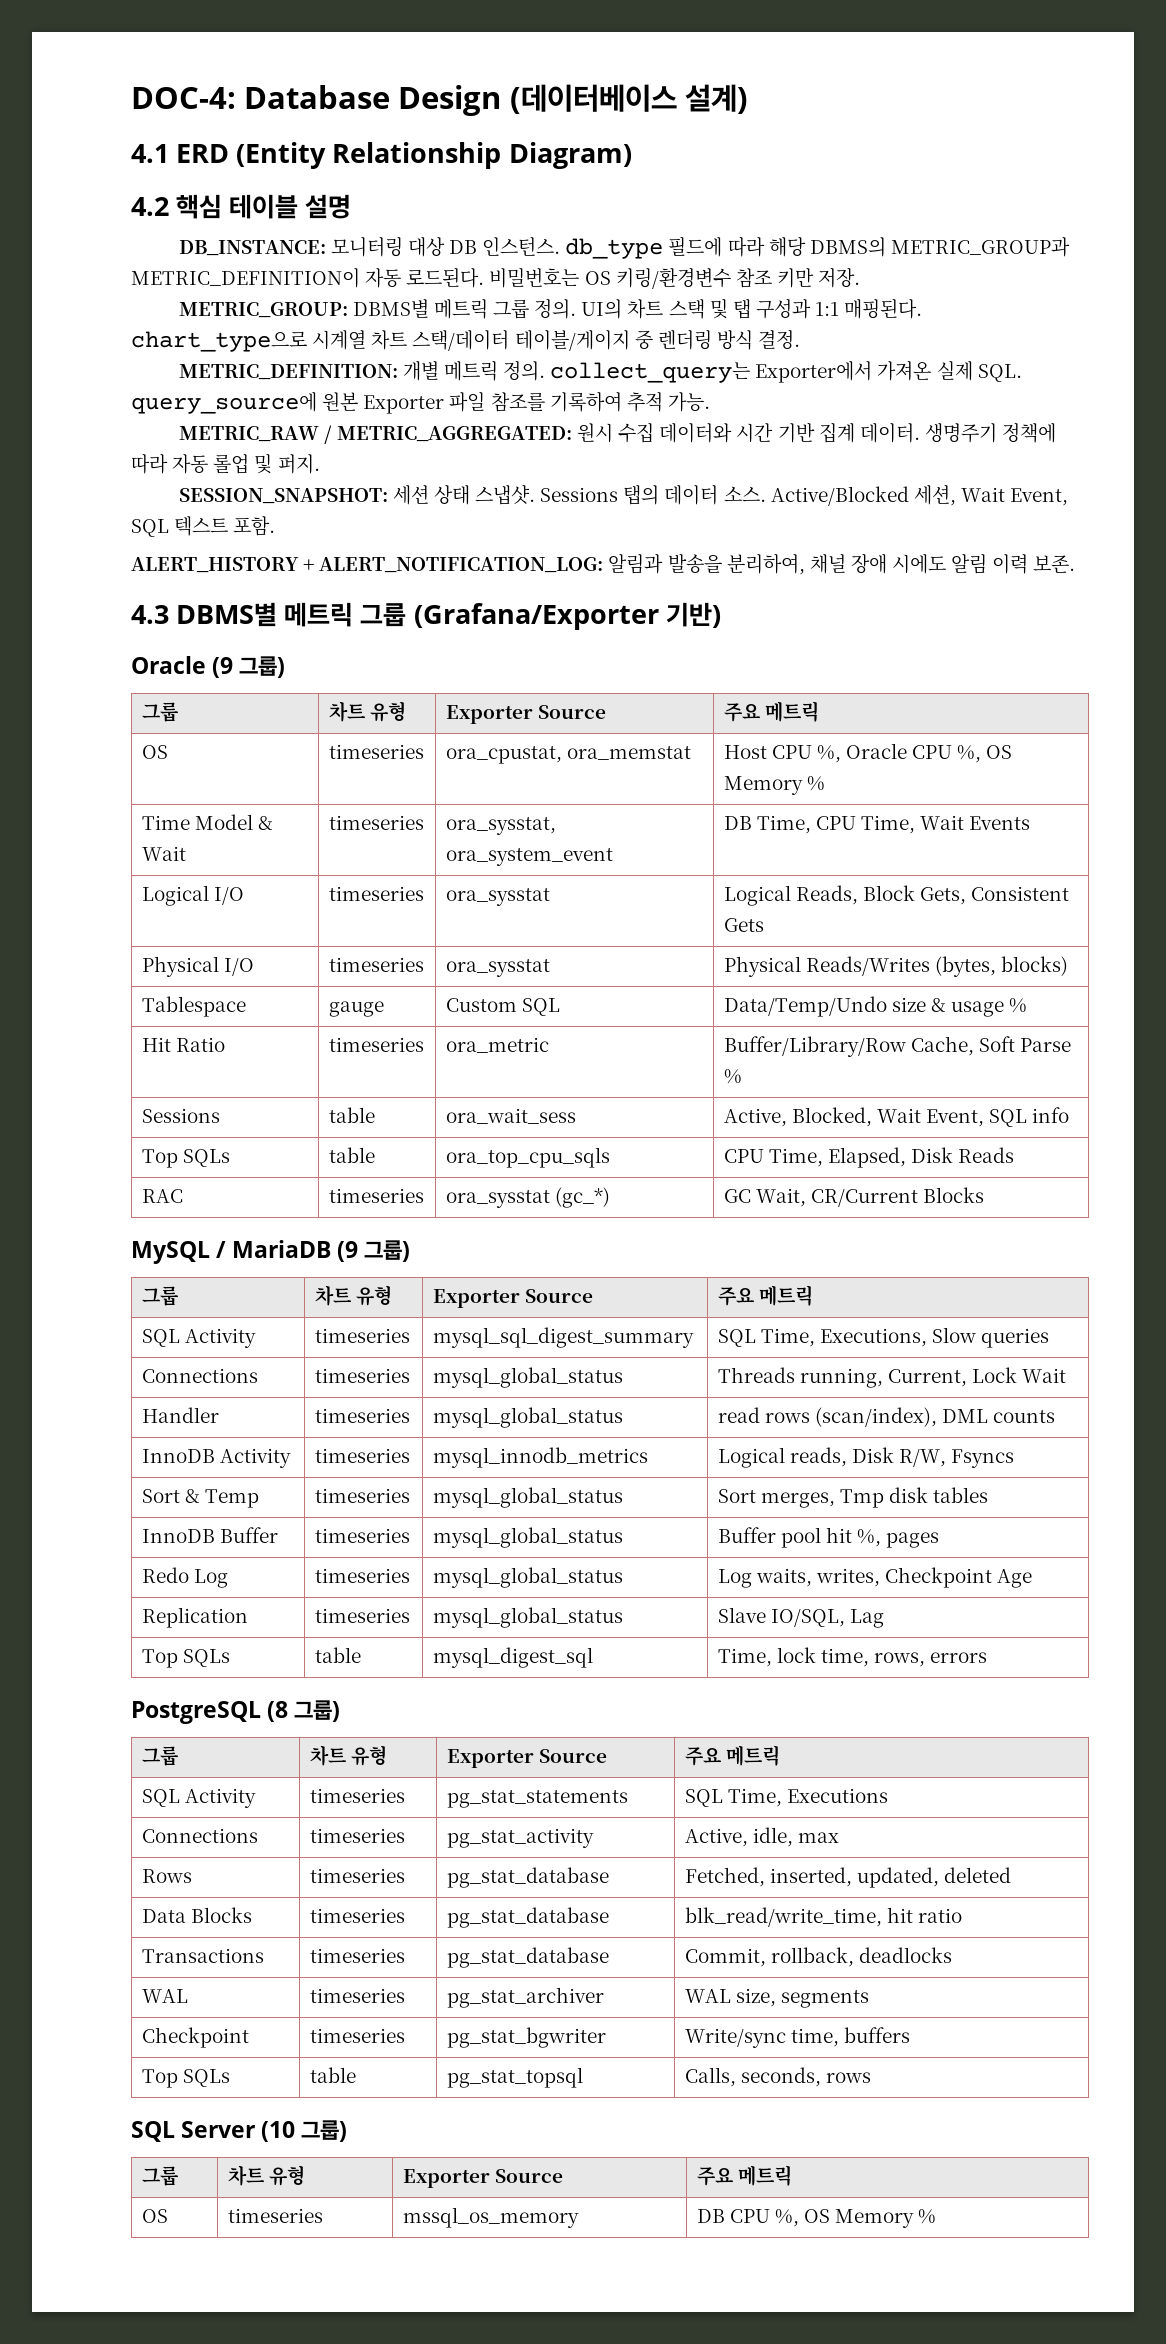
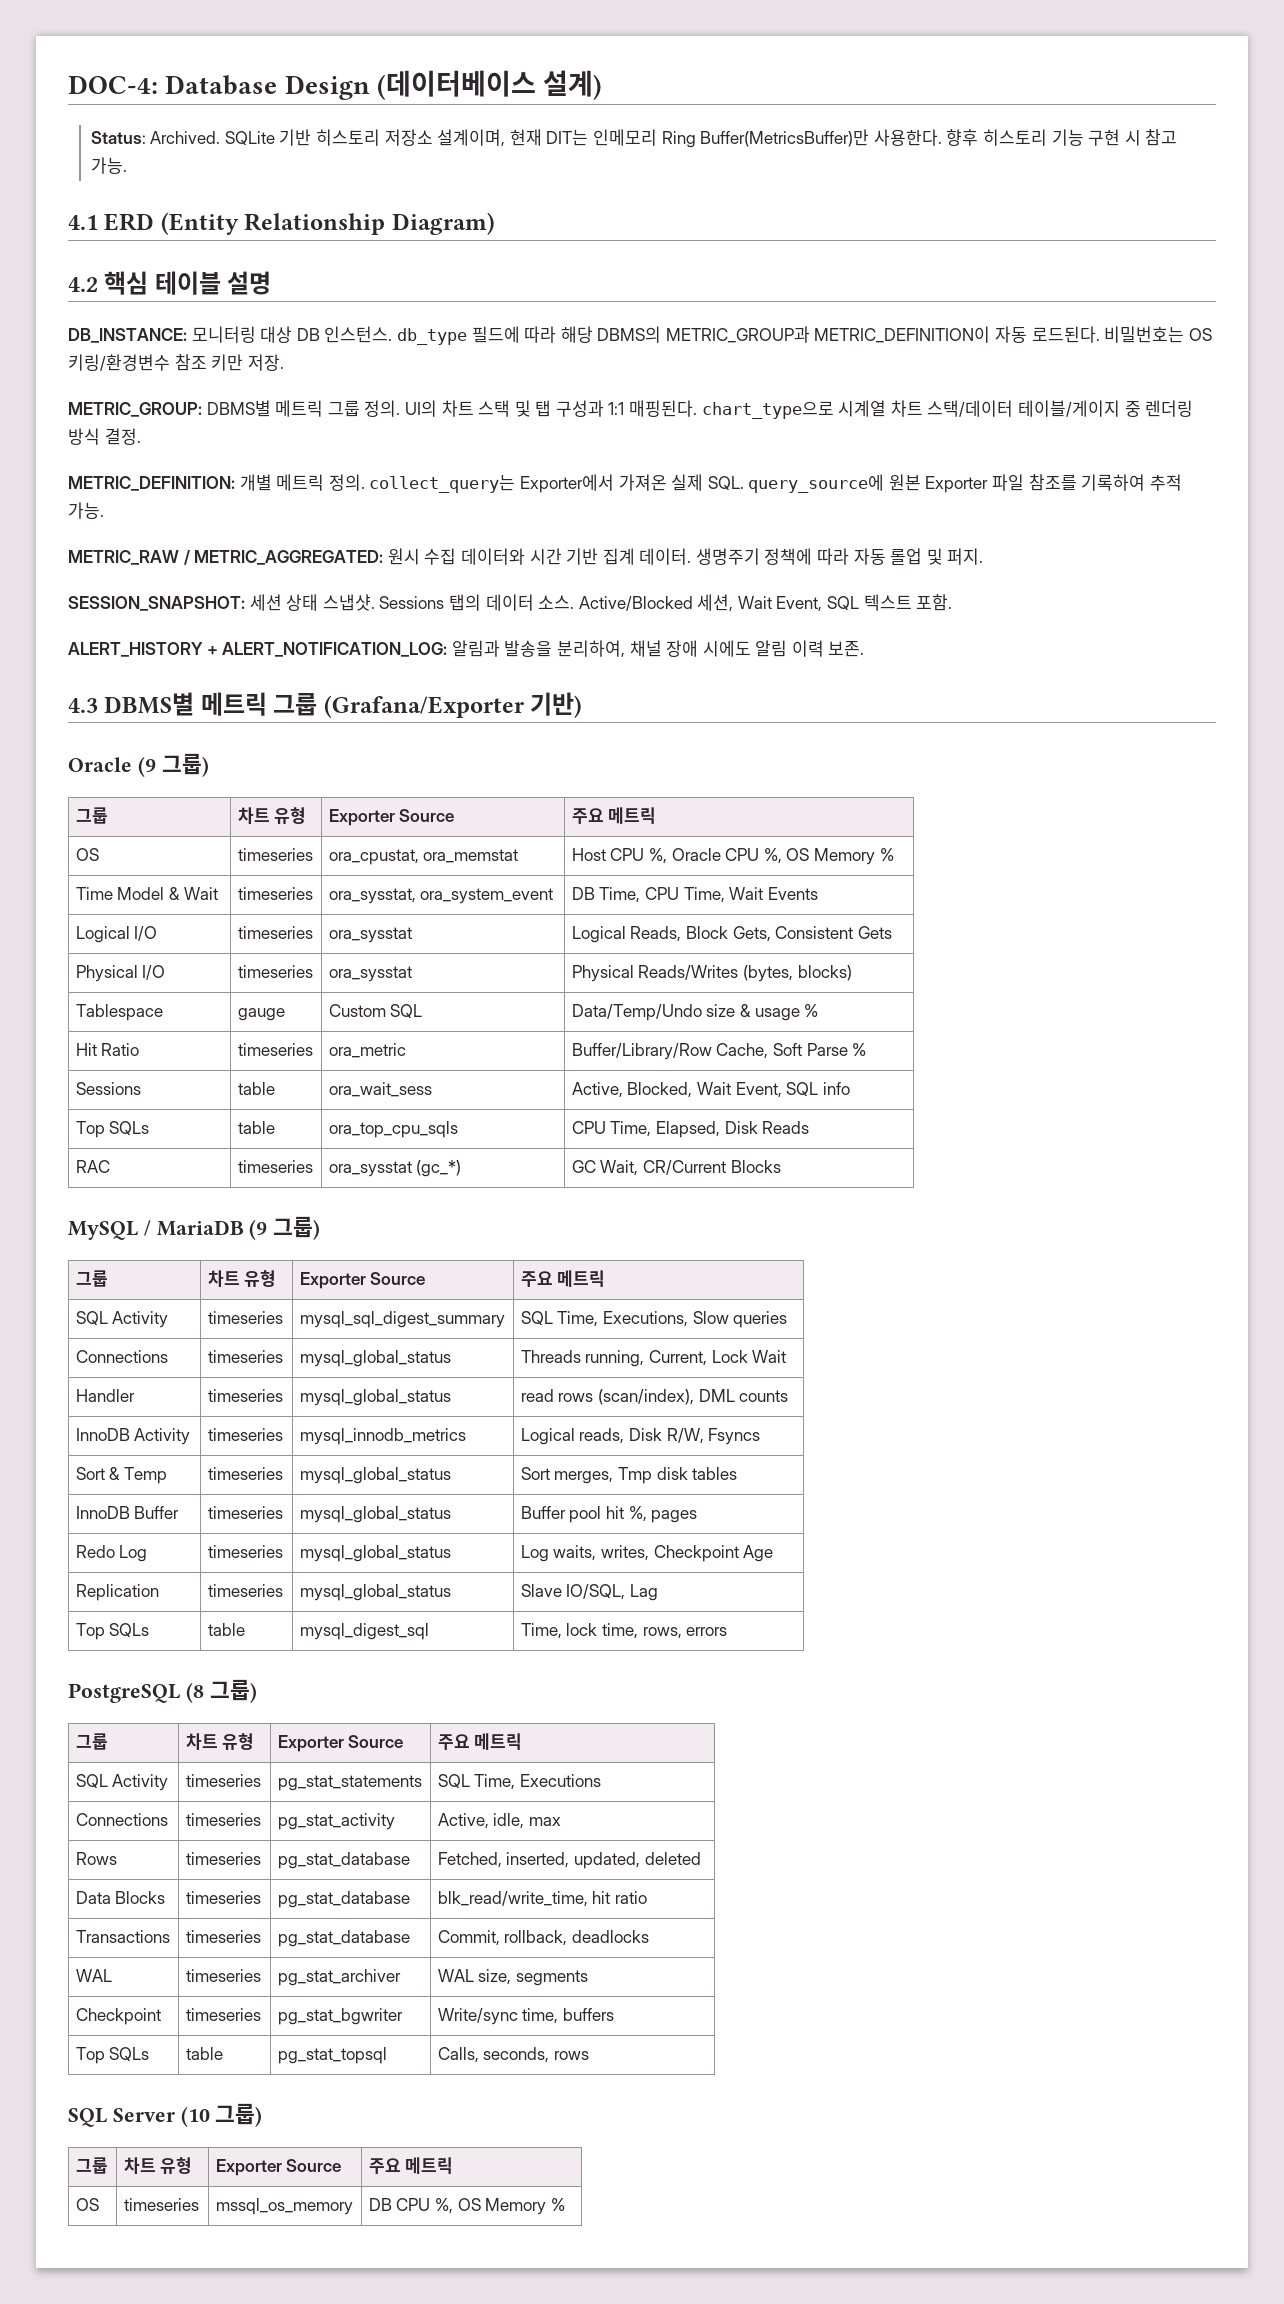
(748, 99) none -> [90,129,1178,148] [90,157,127,174] // Status: Archived. SQLite 기반 히스토리 저장소 설계이며, 현재 DIT는 인메모리 Ring Buffer(MetricsBuffer)만 사용한다. 향후 히스토리 기능 구현 시 참고 가능.

